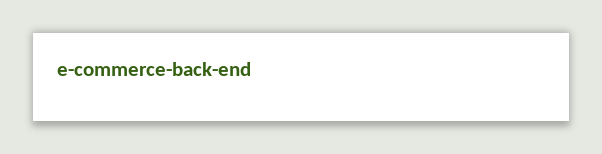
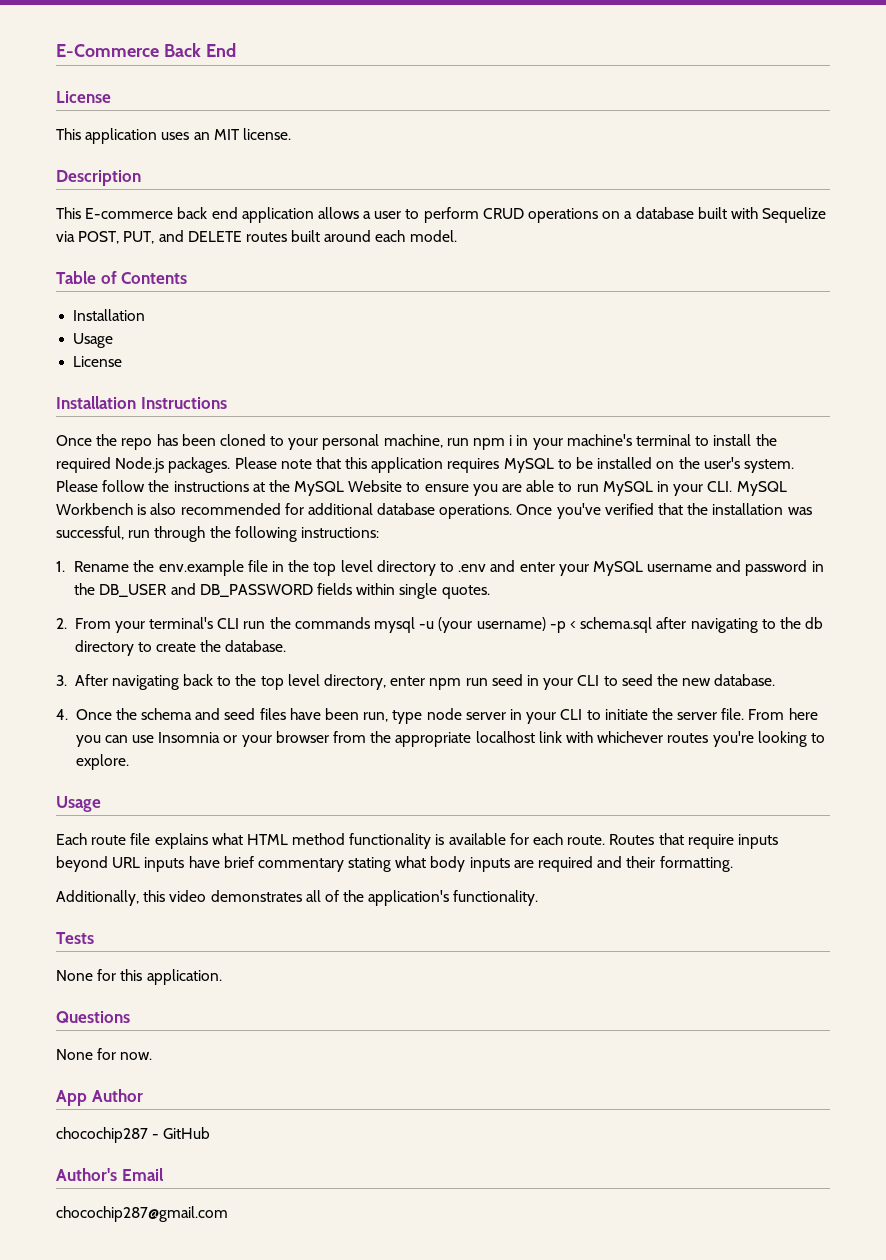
[57,62,251,76] e-commerce-back-end -> [56,43,236,57] [56,91,111,103] [56,128,291,144] [56,170,141,186] [56,207,827,223] [56,230,457,244] [56,271,188,284] [73,309,146,321] [73,333,114,348] [73,356,123,367] [56,396,227,409] [56,434,777,450] [56,457,794,473] [56,480,787,496] [56,503,812,519] [56,526,379,542] [56,560,824,576] [74,583,490,599] [56,617,824,633] [74,640,287,656] [56,674,776,690] [56,708,818,724] [75,731,825,747] [75,754,129,770] [56,796,101,812] [56,833,778,849] [56,856,733,872] [56,890,539,906] [56,932,94,944] [56,969,222,985] [56,1011,130,1023] [56,1048,153,1060] [56,1089,143,1106] [56,1127,211,1143] [56,1168,164,1181] [56,1206,228,1222] E-Commerce Back End // License // This application uses an MIT license. // Description // This E-commerce back end application allows a user to perform CRUD operations on a database built with Sequelize via POST, PUT, and DELETE routes built around each model. // Table of Contents // Installation // Usage // License // Installation Instructions // Once the repo has been cloned to your personal machine, run npm i in your machine's terminal to install the required Node.js packages. Please note that this application requires MySQL to be installed on the user's system. Please follow the instructions at the MySQL Website to ensure you are able to run MySQL in your CLI. MySQL Workbench is also recommended for additional database operations. Once you've verified that the installation was successful, run through the following instructions: // 1. Rename the env.example file in the top level directory to .env and enter your MySQL username and password in the DB_USER and DB_PASSWORD fields within single quotes. // 2. From your terminal's CLI run the commands mysql -u (your username) -p < schema.sql after navigating to the db directory to create the database. // 3. After navigating back to the top level directory, enter npm run seed in your CLI to seed the new database. // 4. Once the schema and seed files have been run, type node server in your CLI to initiate the server file. From here you can use Insomnia or your browser from the appropriate localhost link with whichever routes you're looking to explore. // Usage // Each route file explains what HTML method functionality is available for each route. Routes that require inputs beyond URL inputs have brief commentary stating what body inputs are required and their formatting. // Additionally, this video demonstrates all of the application's functionality. // Tests // None for this application. // Questions // None for now. // App Author // chocochip287 - GitHub // Author's Email // chocochip287@gmail.com

